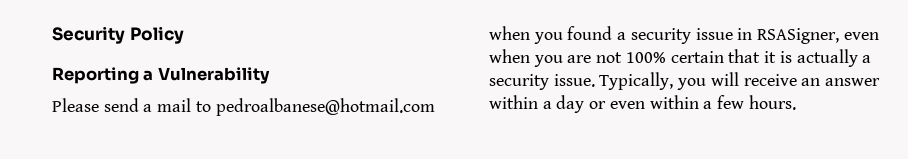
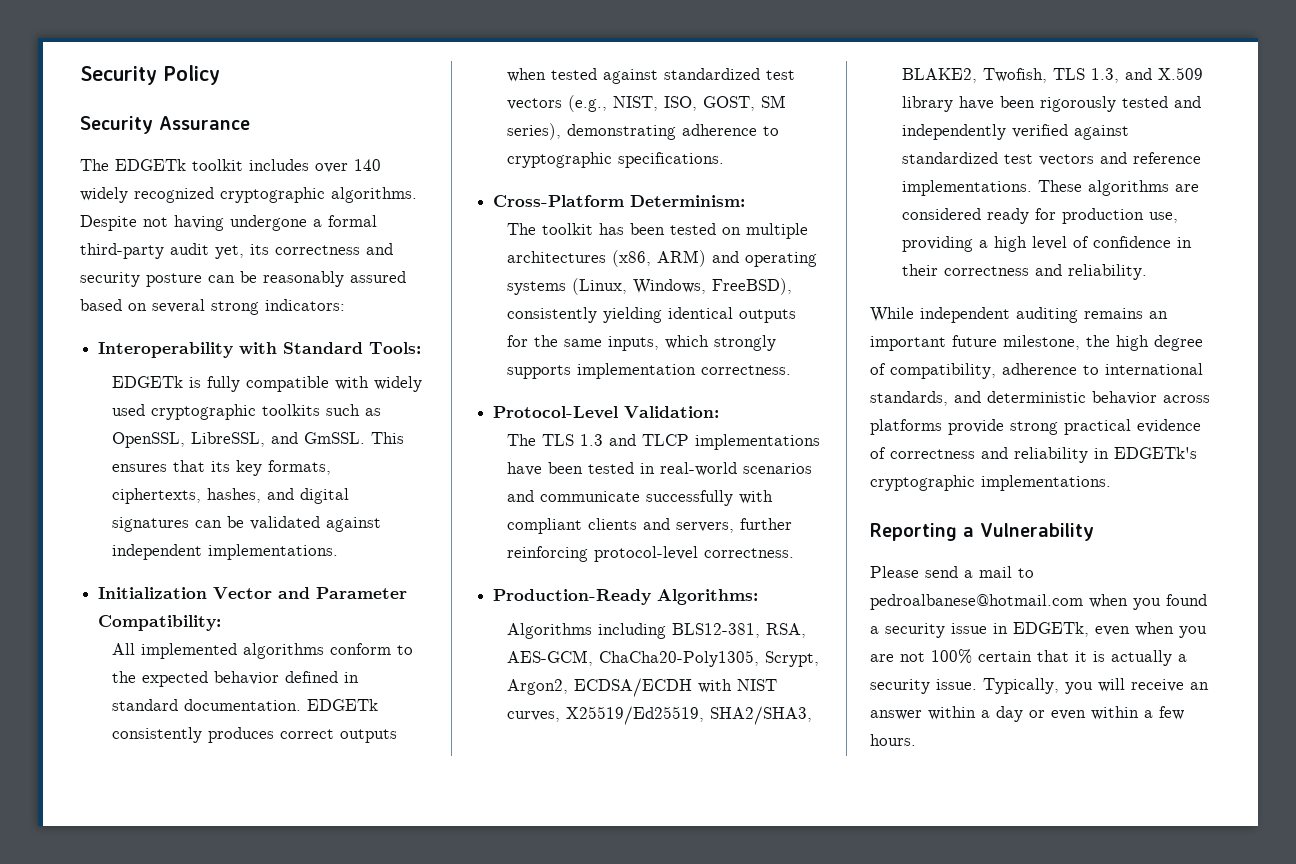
(184, 35) none -> [80,116,250,134] [80,159,381,173] [80,187,417,203] [80,215,377,231] [80,243,393,259] [80,271,406,287] [80,299,345,315] [98,342,422,358] [112,376,423,392] [112,404,382,420] [112,432,405,448] [112,460,332,476] [112,488,350,504] [112,516,382,532] [112,544,339,560] [98,587,408,599] [98,615,222,631] [112,643,414,659] [112,671,360,687] [112,699,379,711] [112,727,398,743] [507,68,796,84] [507,95,787,112] [507,123,780,140] [507,152,725,168] [493,195,746,207] [507,223,809,239] [507,250,818,267] [507,278,793,295] [507,307,797,323] [507,335,777,351] [507,363,792,379] [493,406,720,419] [507,434,821,450] [507,462,813,476] [507,490,774,506] [507,518,793,534] [507,546,795,562] [493,589,759,605] [507,623,807,639] [507,650,820,667] [507,678,778,697] [507,706,813,725] [902,67,1204,83] [902,96,1202,112] [902,124,1130,140] [902,152,1202,166] [902,180,1200,196] [902,208,1179,224] [902,236,1193,252] [902,264,1148,280] [870,307,1168,323] [870,335,1203,351] [870,363,1203,379] [870,391,1210,406] [870,419,1201,435] [870,447,1197,463] [870,475,1111,491] // Security Assurance // The EDGETk toolkit includes over 140 widely recognized cryptographic algorithms. Despite not having undergone a formal third-party audit yet, its correctness and security posture can be reasonably assured based on several strong indicators: // Interoperability with Standard Tools: // EDGETk is fully compatible with widely used cryptographic toolkits such as OpenSSL, LibreSSL, and GmSSL. This ensures that its key formats, ciphertexts, hashes, and digital signatures can be validated against independent implementations. // Initialization Vector and Parameter Compatibility: // All implemented algorithms conform to the expected behavior defined in standard documentation. EDGETk consistently produces correct outputs when tested against standardized test vectors (e.g., NIST, ISO, GOST, SM series), demonstrating adherence to cryptographic specifications. // Cross-Platform Determinism: // The toolkit has been tested on multiple architectures (x86, ARM) and operating systems (Linux, Windows, FreeBSD), consistently yielding identical outputs for the same inputs, which strongly supports implementation correctness. // Protocol-Level Validation: // The TLS 1.3 and TLCP implementations have been tested in real-world scenarios and communicate successfully with compliant clients and servers, further reinforcing protocol-level correctness. // Production-Ready Algorithms: // Algorithms including BLS12-381, RSA, AES-GCM, ChaCha20-Poly1305, Scrypt, Argon2, ECDSA/ECDH with NIST curves, X25519/Ed25519, SHA2/SHA3, BLAKE2, Twofish, TLS 1.3, and X.509 library have been rigorously tested and independently verified against standardized test vectors and reference implementations. These algorithms are considered ready for production use, providing a high level of confidence in their correctness and reliability. // While independent auditing remains an important future milestone, the high degree of compatibility, adherence to international standards, and deterministic behavior across platforms provide strong practical evidence of correctness and reliability in EDGETk's cryptographic implementations.
[757,28,840,44] RSASigner, -> [1013,622,1089,637] EDGETk,

